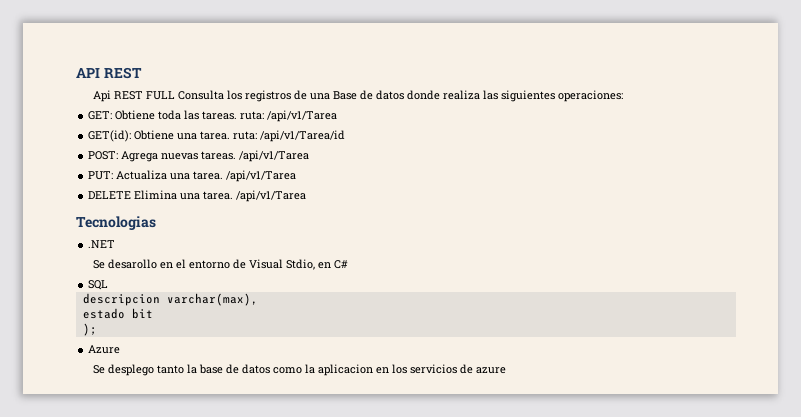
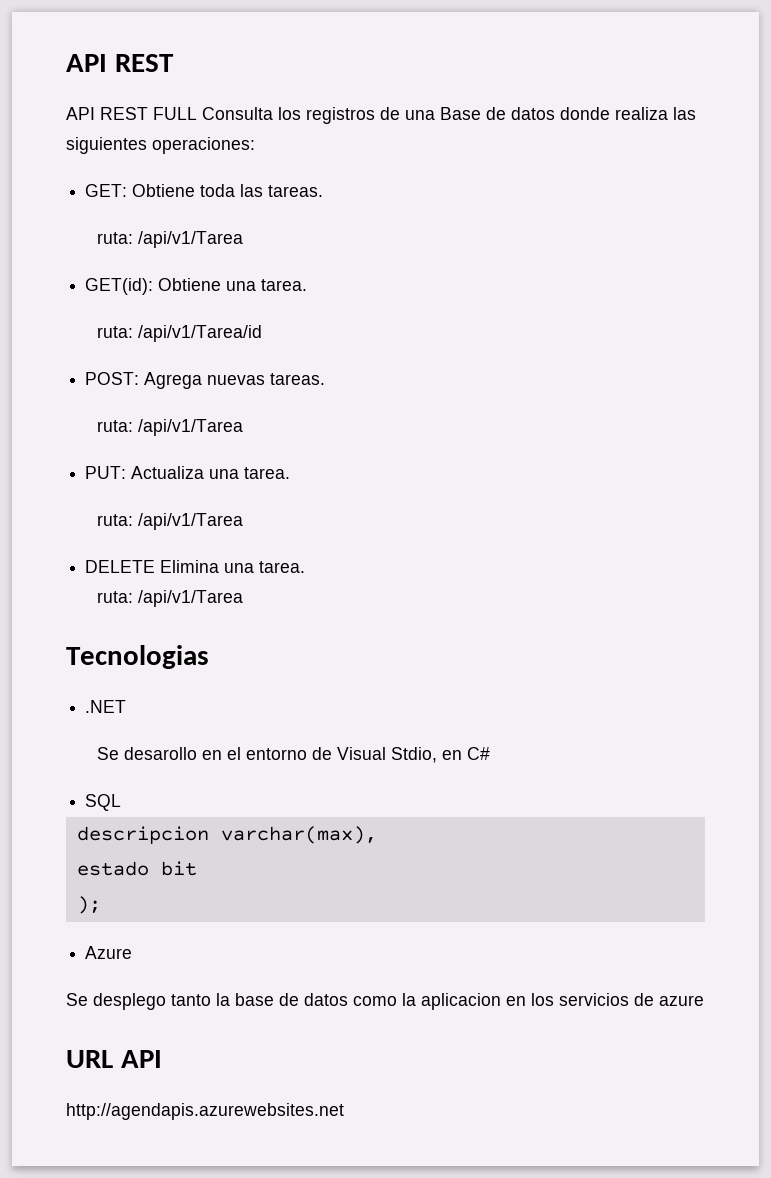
[92,90,111,102] Api -> [66,107,95,120] API
(238, 115) none -> (324, 191) //
(231, 135) none -> (308, 285) //
(237, 155) none -> [97,420,134,432] // ruta:
(224, 175) none -> [97,514,134,526] // ruta:
(234, 195) none -> [97,591,134,603] // ruta:
(506, 370) none -> [66,1050,162,1068] [66,1103,344,1120] // URL API // http://agendapis.azurewebsites.net

